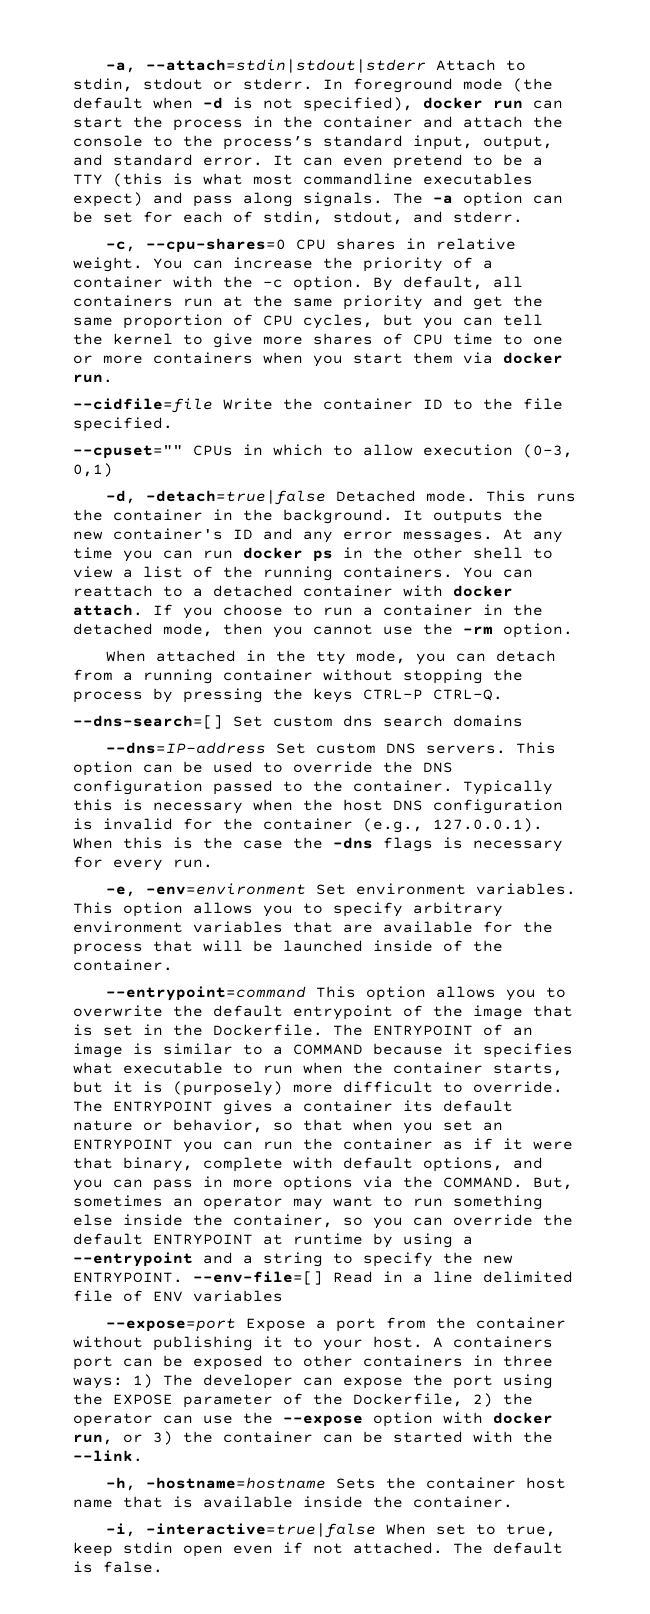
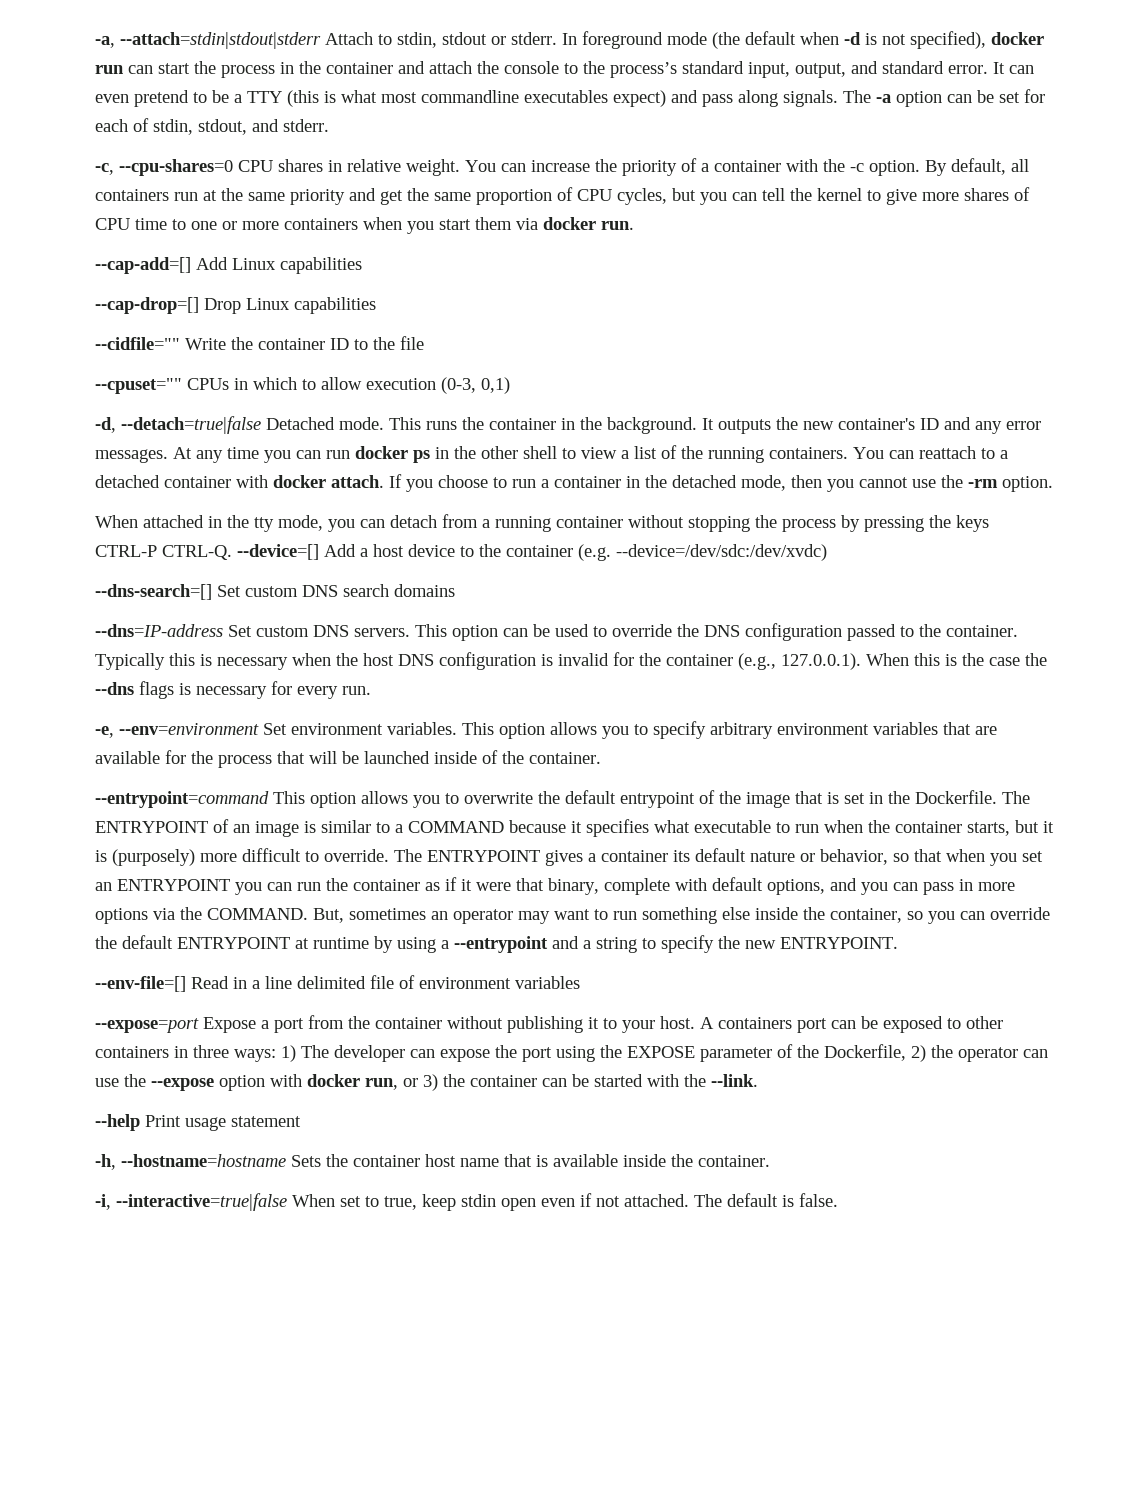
[73,398,213,413] --cidfile=file -> [95,257,362,274] [95,297,376,314] [95,337,180,350] --cap-add=[] Add Linux capabilities // --cap-drop=[] Drop Linux capabilities // --cidfile=""
[73,417,173,432] specified. -> (424, 343) none
[146,490,327,505] -detach=true|false -> [121,416,261,434] --detach=true|false
(503, 695) none -> [237,544,827,561] --device=[] Add a host device to the container (e.g. --device=/dev/sdc:/dev/xvdc)
[343,715,373,727] dns -> [302,585,338,597] DNS
[333,837,373,849] -dns -> [95,682,134,695] --dns
[146,883,307,895] -env=environment -> [119,723,259,735] --env=environment
(183, 1277) none -> (898, 943) //
[153,1291,183,1302] ENV -> [419,977,511,989] environment
(143, 1456) none -> [95,1114,301,1131] // --help Print usage statement
[146,1477,327,1489] -hostname=hostname -> [121,1154,286,1167] --hostname=hostname
[146,1523,377,1538] -interactive=true|false -> [116,1193,287,1211] --interactive=true|false

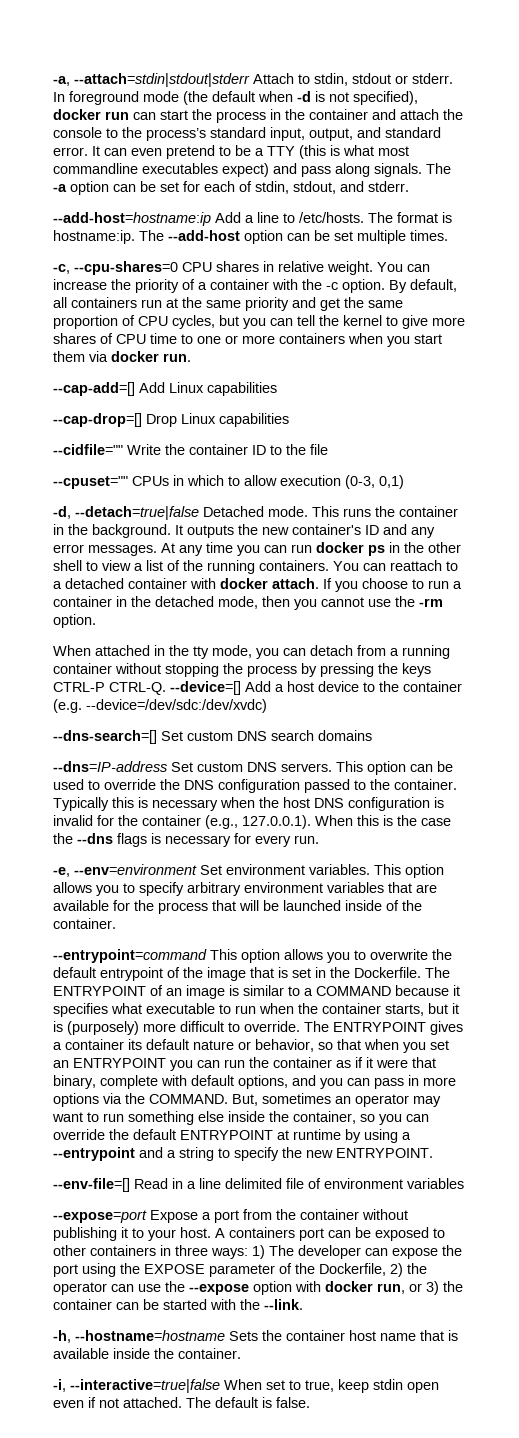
(329, 125) none -> [53,212,452,226] [53,230,448,244] // --add-host=hostname:ip Add a line to /etc/hosts. The format is hostname:ip. The --add-host option can be set multiple times.
[95,1114,301,1131] // --help Print usage statement -> (303, 1304) none

